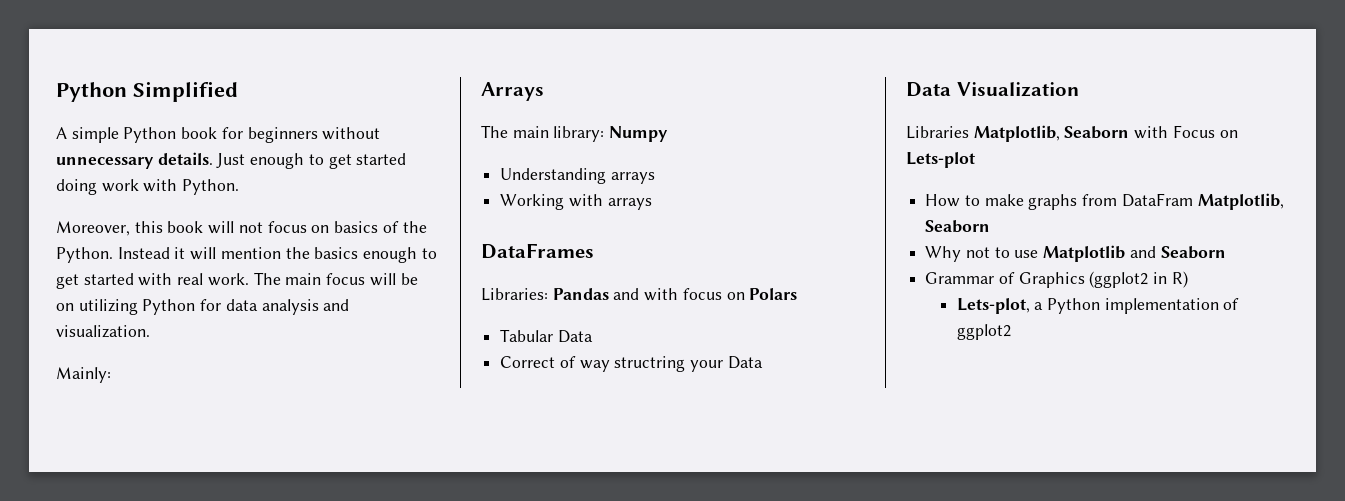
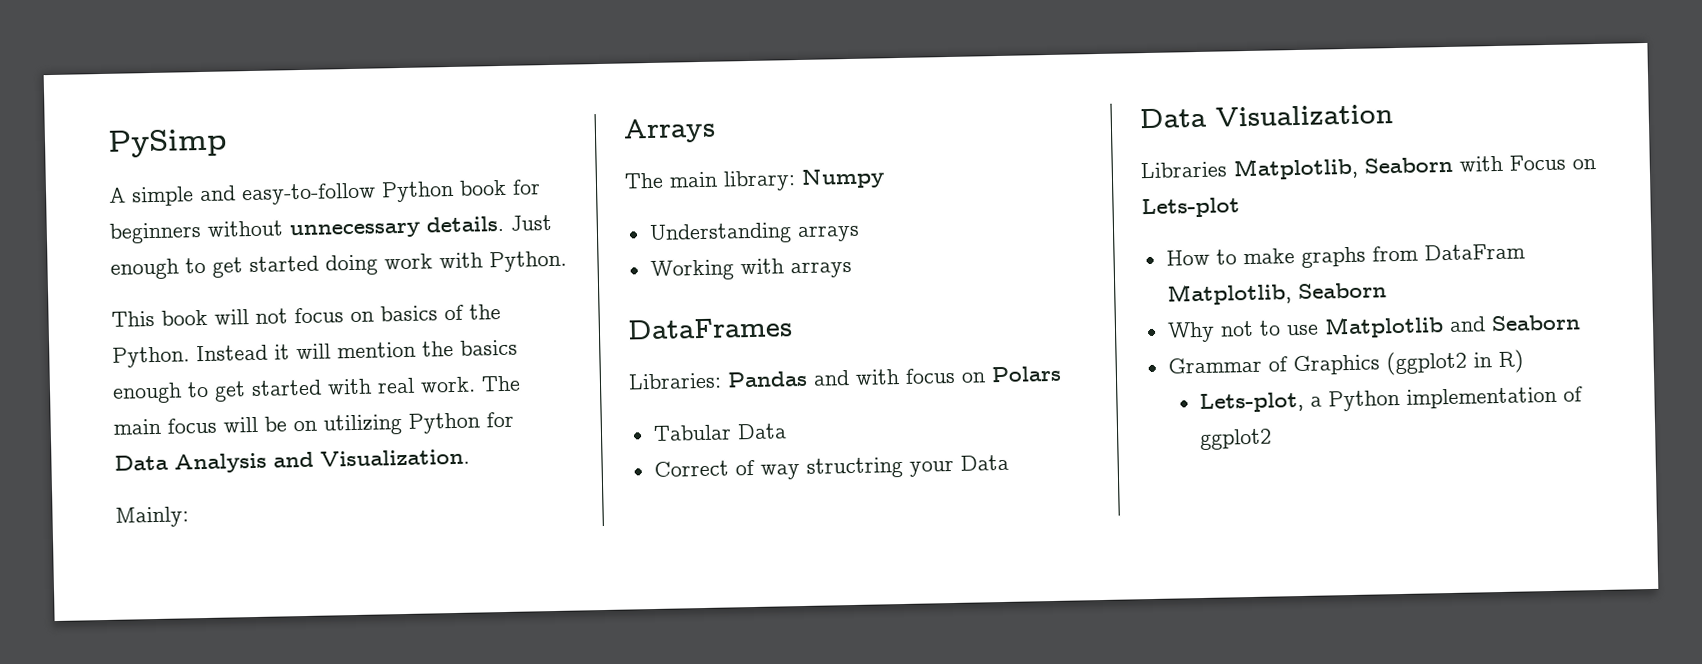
[56,81,238,102] Python Simplified -> [107,128,227,158] PySimp
(119, 135) none -> [199,182,376,206] and easy-to-follow
[56,221,163,236] Moreover, this -> [111,310,155,327] This
[225,299,350,315] [56,325,150,338] data analysis and visualization. -> [114,448,470,474] Data Analysis and Visualization.

